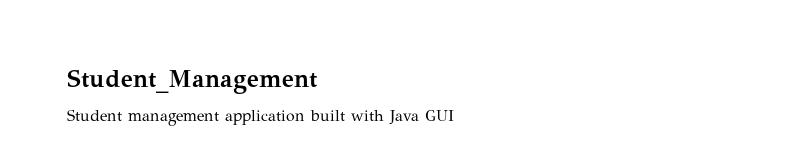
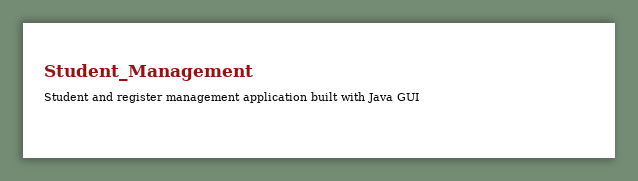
(122, 115) none -> [92,92,163,103] and register

